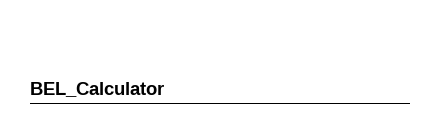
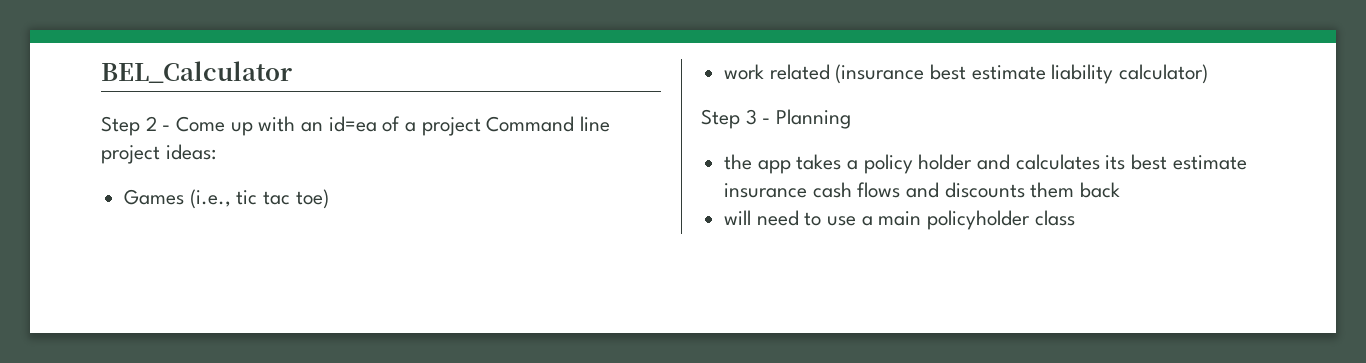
(164, 89) none -> [101,116,611,136] [101,144,216,164] [124,189,329,209] [724,64,1209,84] [701,109,852,129] [724,154,1247,174] [724,182,1121,198] [724,210,1075,230] // Step 2 - Come up with an id=ea of a project Command line project ideas: // Games (i.e., tic tac toe) // work related (insurance best estimate liability calculator) // Step 3 - Planning // the app takes a policy holder and calculates its best estimate insurance cash flows and discounts them back // will need to use a main policyholder class

